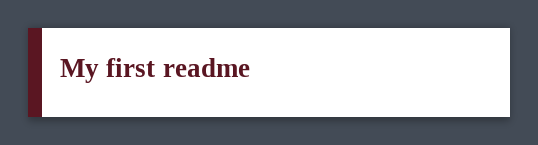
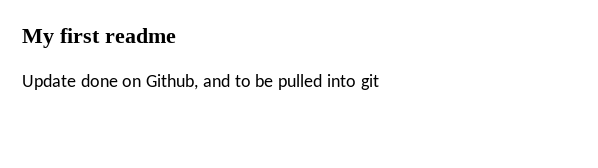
(250, 67) none -> [22,74,379,90] // Update done on Github, and to be pulled into git

